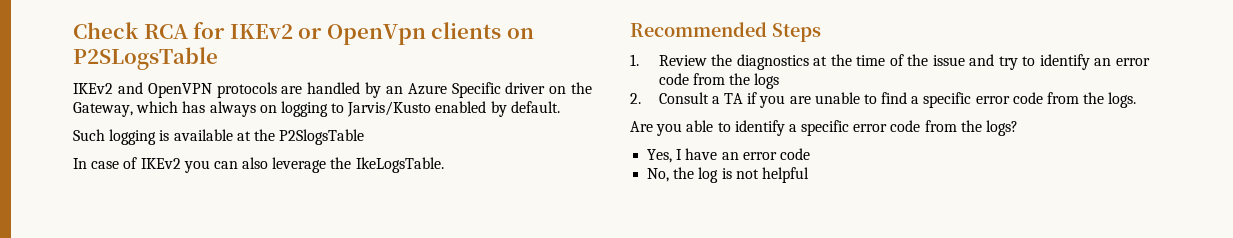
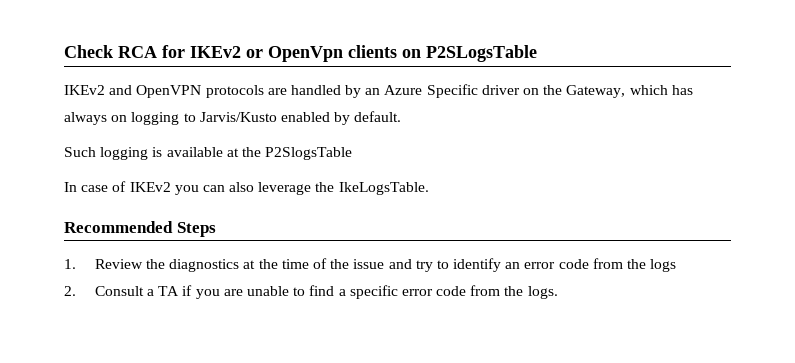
[630,120,1019,136] [647,148,810,163] [647,167,809,183] // Are you able to identify a specific error code from the logs? // Yes, I have an error code // No, the log is not helpful -> (558, 292) none

